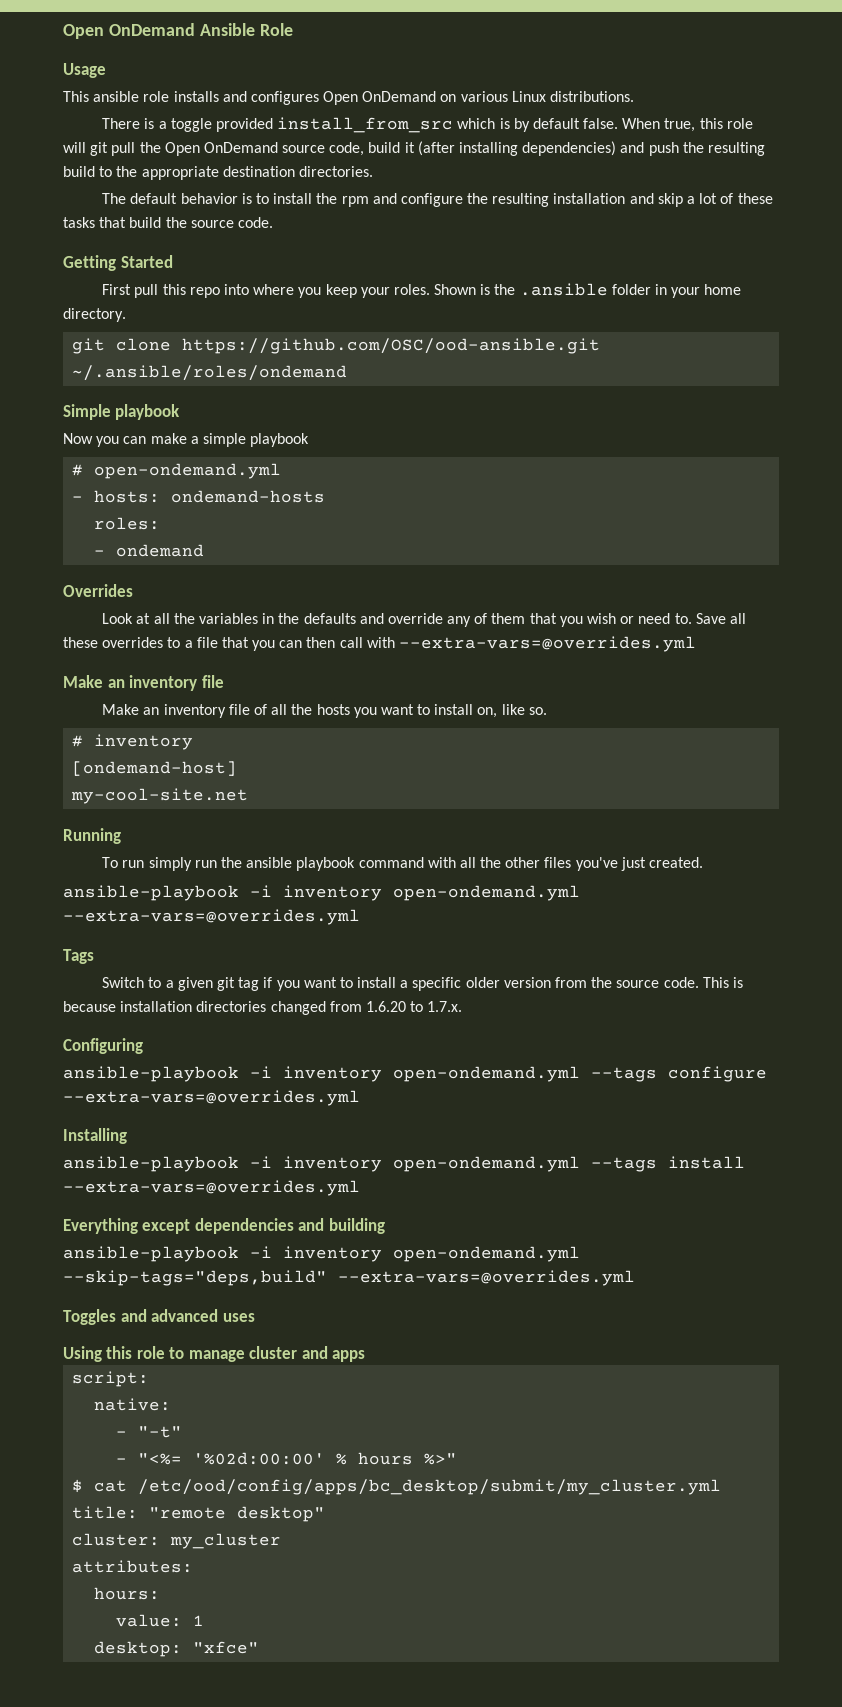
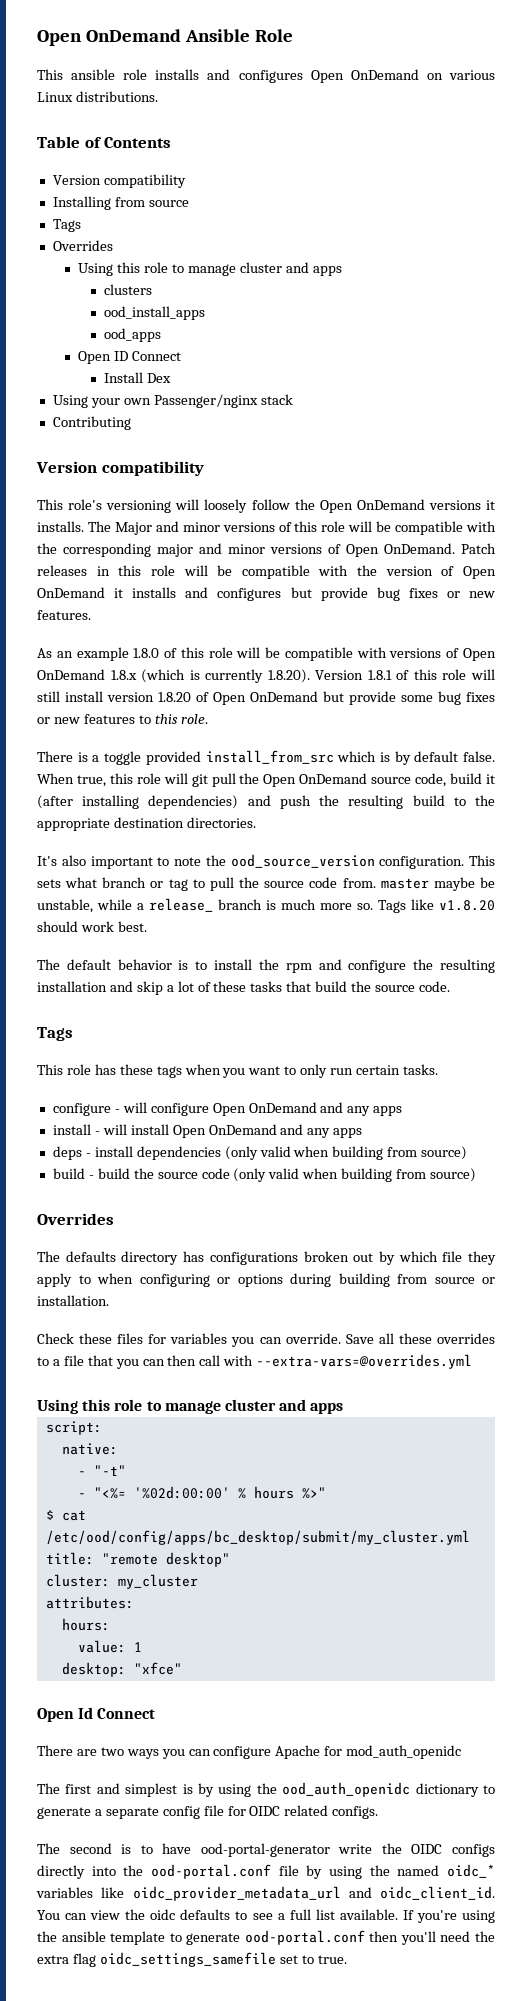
[63,63,106,78] // Usage -> (293, 35) none
(635, 96) none -> [37,136,172,148] [52,174,186,188] [52,196,189,210] [52,219,81,232] [52,240,113,251] [78,262,342,276] [103,284,152,295] [103,306,205,320] [103,328,161,342] [78,351,182,364] [103,372,171,383] [52,394,293,408] [52,416,131,430] [36,461,204,476] [37,499,496,513] [37,521,497,535] [37,543,496,557] [37,565,496,579] [37,587,496,601] [37,610,91,620] [37,647,497,661] [37,669,496,683] [37,691,495,705] [37,714,208,724] // Table of Contents // Version compatibility // Installing from source // Tags // Overrides // Using this role to manage cluster and apps // clusters // ood_install_apps // ood_apps // Open ID Connect // Install Dex // Using your own Passenger/nginx stack // Contributing // Version compatibility // This role's versioning will loosely follow the Open OnDemand versions it installs. The Major and minor versions of this role will be compatible with the corresponding major and minor versions of Open OnDemand. Patch releases in this role will be compatible with the version of Open OnDemand it installs and configures but provide bug fixes or new features. // As an example 1.8.0 of this role will be compatible with versions of Open OnDemand 1.8.x (which is currently 1.8.20). Version 1.8.1 of this role will still install version 1.8.20 of Open OnDemand but provide some bug fixes or new features to this role.
(373, 171) none -> [37,854,495,869] [37,877,495,891] [37,898,495,913] [37,921,147,932] // It's also important to note the ood_source_version configuration. This sets what branch or tag to pull the source code from. master maybe be unstable, while a release_ branch is much more so. Tags like v1.8.20 should work best.
[63,255,173,271] [102,283,742,298] [63,308,126,322] [72,338,601,354] [72,365,348,381] [63,404,181,420] [63,433,310,447] [72,463,282,479] [72,490,326,503] [94,517,161,530] [94,544,205,557] [63,584,133,597] [102,613,692,627] Getting Started // First pull this repo into where you keep your roles. Shown is the .ansible folder in your home directory. // git clone https://github.com/OSC/ood-ansible.git ~/.ansible/roles/ondemand // Simple playbook // Now you can make a simple playbook // # open-ondemand.yml // - hosts: ondemand-hosts // roles: // - ondemand // Overrides // Look at all the variables in the defaults and override any of them that you wish or need to. -> [37,1027,73,1041] [37,1064,438,1078] [52,1102,403,1116] [52,1124,363,1138] [52,1146,468,1160] [52,1168,477,1182] [37,1213,114,1225] [37,1251,496,1265] [37,1273,495,1287] [37,1295,109,1306] [37,1333,341,1347] Tags // This role has these tags when you want to only run certain tasks. // configure - will configure Open OnDemand and any apps // install - will install Open OnDemand and any apps // deps - install dependencies (only valid when building from source) // build - build the source code (only valid when building from source) // Overrides // The defaults directory has configurations broken out by which file they apply to when configuring or options during building from source or installation. // Check these files for variables you can override.
[63,675,224,691] [102,704,547,718] [72,734,194,750] [72,761,238,776] [71,788,249,804] [63,828,121,844] [102,857,703,871] [63,885,580,901] [63,909,360,925] [63,949,94,964] [102,977,743,991] [63,1001,463,1015] [63,1038,143,1054] [63,1066,767,1082] [63,1090,360,1106] [63,1128,127,1144] [63,1156,745,1172] [63,1180,360,1196] [63,1218,385,1234] [63,1246,580,1262] [63,1270,635,1286] [63,1309,255,1325] // Make an inventory file // Make an inventory file of all the hosts you want to install on, like so. // # inventory // [ondemand-host] // my-cool-site.net // Running // To run simply run the ansible playbook command with all the other files you've just created. // ansible-playbook -i inventory open-ondemand.yml --extra-vars=@overrides.yml // Tags // Switch to a given git tag if you want to install a specific older version from the source code. This is because installation directories changed from 1.6.20 to 1.7.x. // Configuring // ansible-playbook -i inventory open-ondemand.yml --tags configure --extra-vars=@overrides.yml // Installing // ansible-playbook -i inventory open-ondemand.yml --tags install --extra-vars=@overrides.yml // Everything except dependencies and building // ansible-playbook -i inventory open-ondemand.yml --skip-tags="deps,build" --extra-vars=@overrides.yml // Toggles and advanced uses -> (473, 1361) none
(260, 1647) none -> [37,1707,156,1722] [37,1745,462,1759] [37,1782,495,1797] [37,1805,379,1819] [37,1843,495,1857] [37,1864,496,1879] [36,1886,495,1901] [37,1909,495,1923] [37,1930,495,1945] [37,1952,347,1967] // Open Id Connect // There are two ways you can configure Apache for mod_auth_openidc // The first and simplest is by using the ood_auth_openidc dictionary to generate a separate config file for OIDC related configs. // The second is to have ood-portal-generator write the OIDC configs directly into the ood-portal.conf file by using the named oidc_* variables like oidc_provider_metadata_url and oidc_client_id. You can view the oidc defaults to see a full list available. If you're using the ansible template to generate ood-portal.conf then you'll need the extra flag oidc_settings_samefile set to true.

